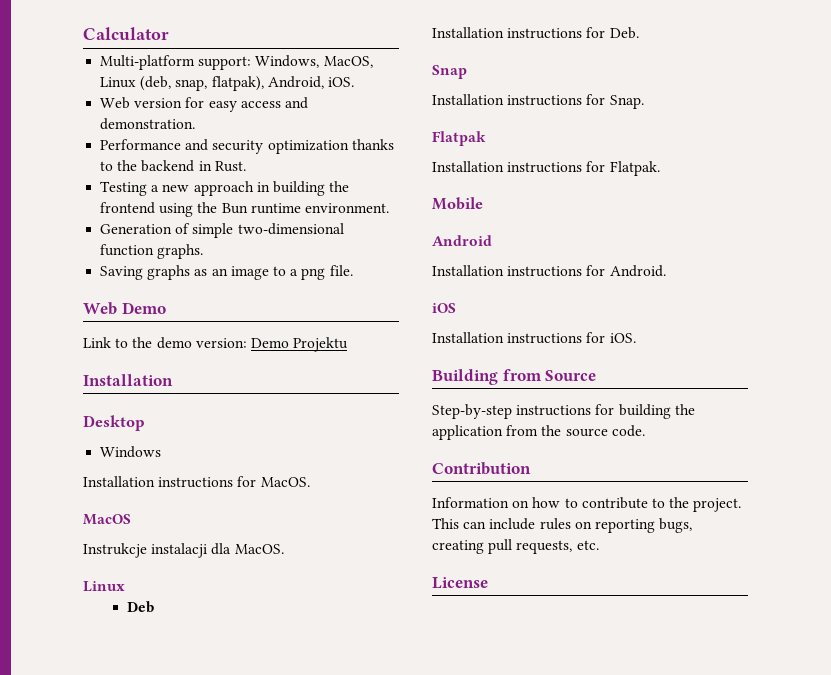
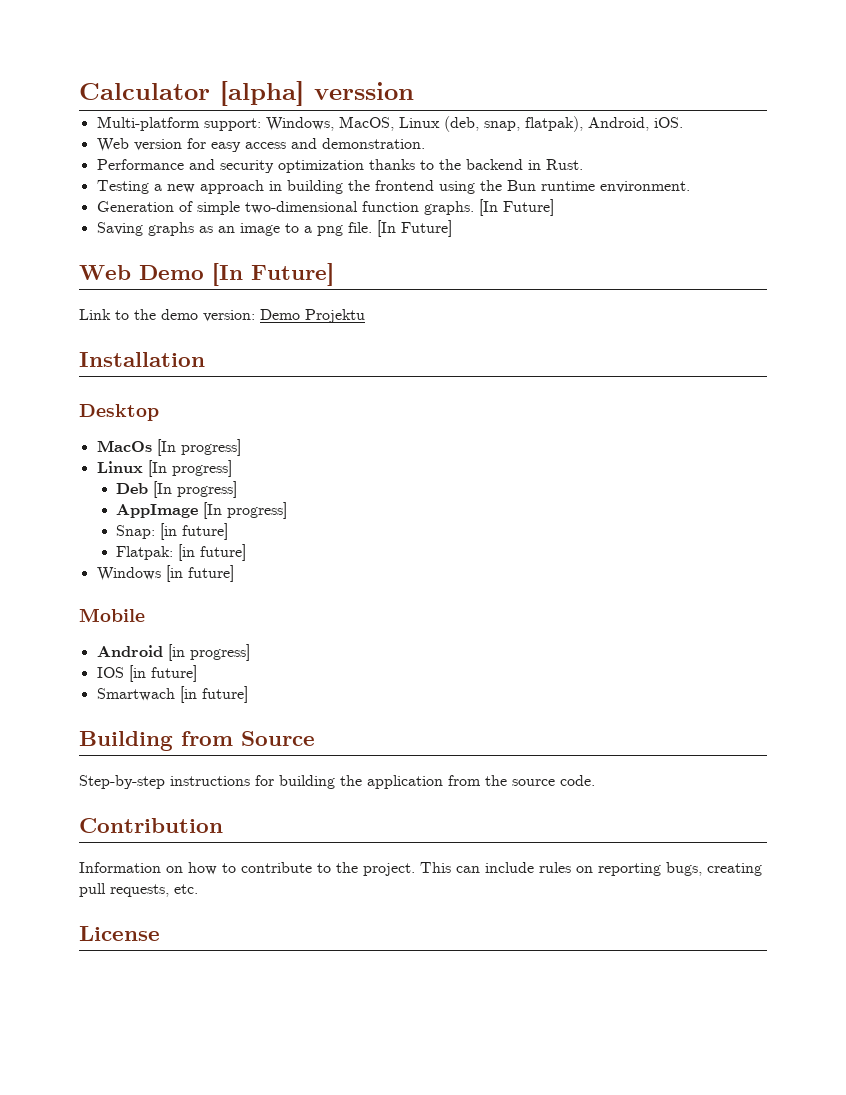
(169, 33) none -> [220,81,414,106] [alpha] verssion
(204, 251) none -> [478,199,554,216] [In Future]
(353, 270) none -> [376,220,452,237] [In Future]
(166, 308) none -> [212,263,334,286] [In Future]
[100,446,162,458] [83,476,310,488] [83,514,131,525] [83,543,284,558] [83,581,125,592] Windows // Installation instructions for MacOS. // MacOS // Instrukcje instalacji dla MacOS. // Linux -> [96,439,241,456] [96,460,232,477] MacOs [In progress] // Linux [In progress]
[432,27,639,39] [432,65,467,79] [432,94,644,109] [432,131,486,146] [432,161,660,176] [432,197,483,210] [432,235,492,246] [432,265,666,277] [432,303,456,313] [432,332,636,344] // Installation instructions for Deb. // Snap // Installation instructions for Snap. // Flatpak // Installation instructions for Flatpak. // Mobile // Android // Installation instructions for Android. // iOS // Installation instructions for iOS. -> [152,481,237,498] [115,502,287,519] [115,523,228,540] [115,544,246,561] [96,565,234,582] [79,608,145,622] [96,644,250,661] [96,665,197,682] [96,686,248,703] [In progress] // AppImage [In progress] // Snap: [in future] // Flatpak: [in future] // Windows [in future] // Mobile // Android [in progress] // IOS [in future] // Smartwach [in future]

